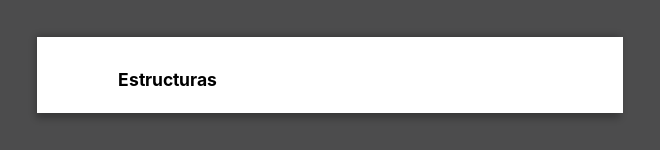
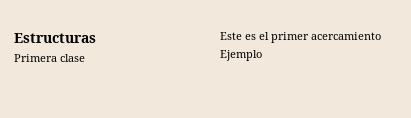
(217, 79) none -> [14,54,85,62] [220,32,381,43] [220,50,262,61] // Primera clase // Este es el primer acercamiento // Ejemplo

